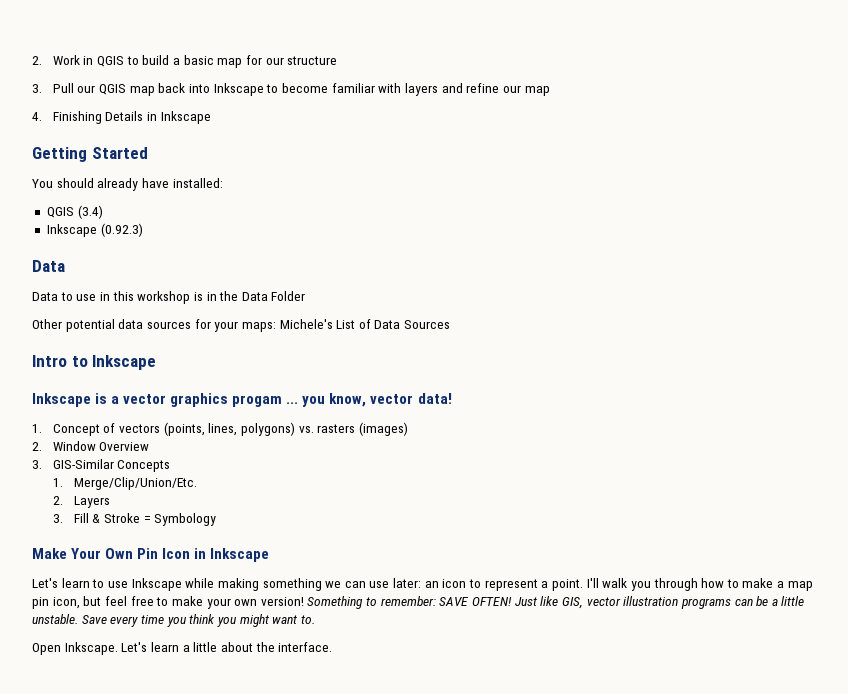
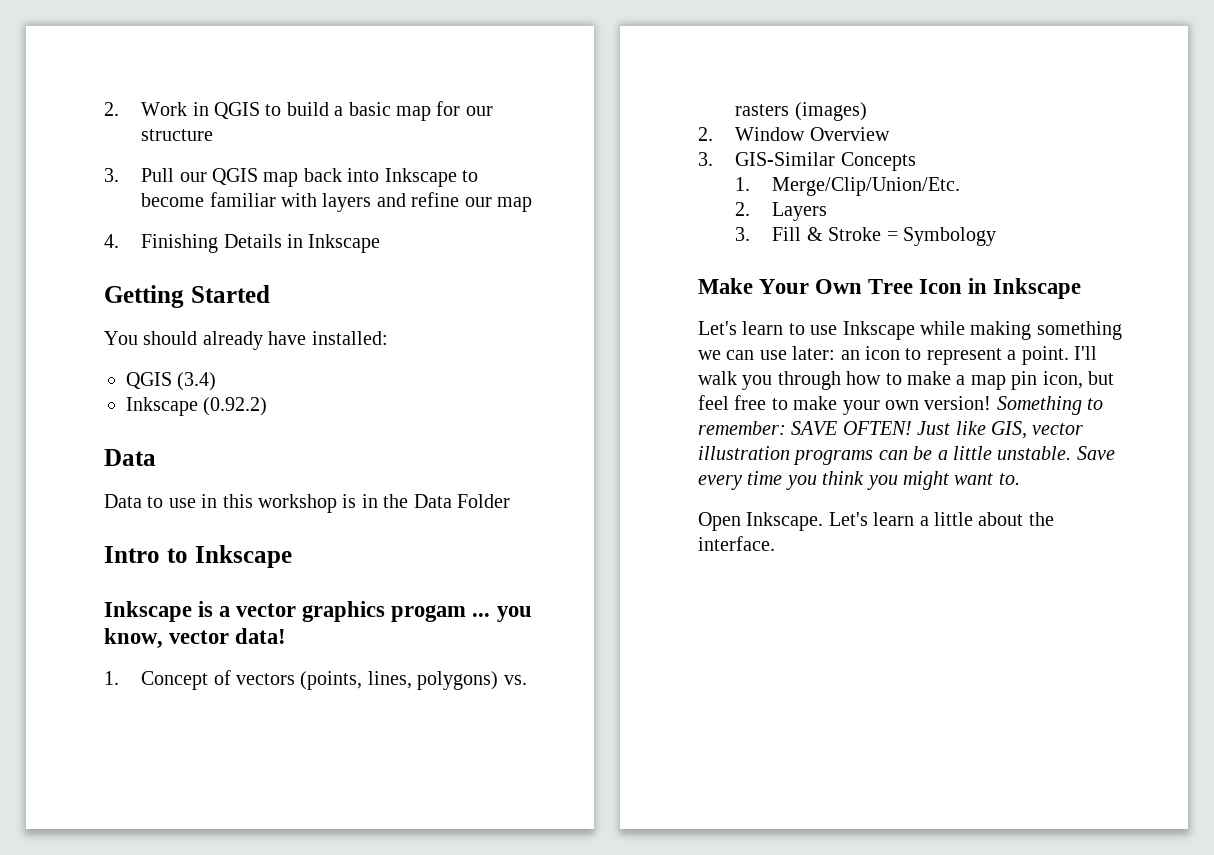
[100,223,143,237] (0.92.3) -> [203,397,268,416] (0.92.2)
[32,319,451,332] // Other potential data sources for your maps: Michele's List of Data Sources -> (510, 501) none
[137,548,159,559] Pin -> [868,279,914,294] Tree

